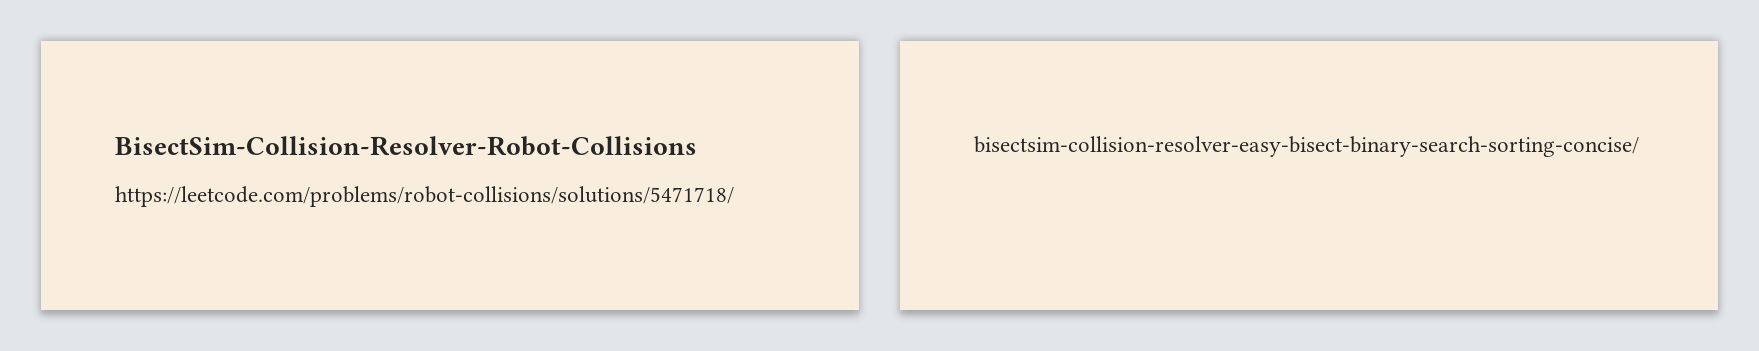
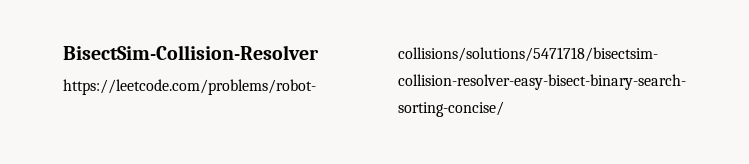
[115,136,697,156] BisectSim-Collision-Resolver-Robot-Collisions -> [63,45,319,60] BisectSim-Collision-Resolver

